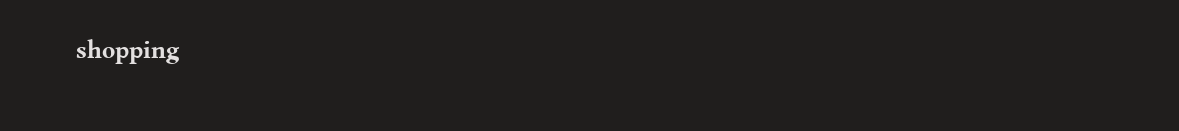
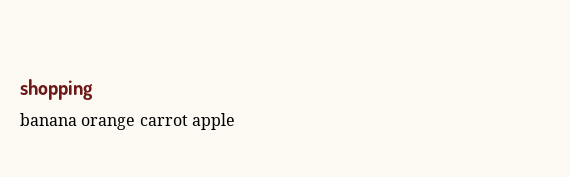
(180, 51) none -> [20,113,235,130] // banana orange carrot apple

